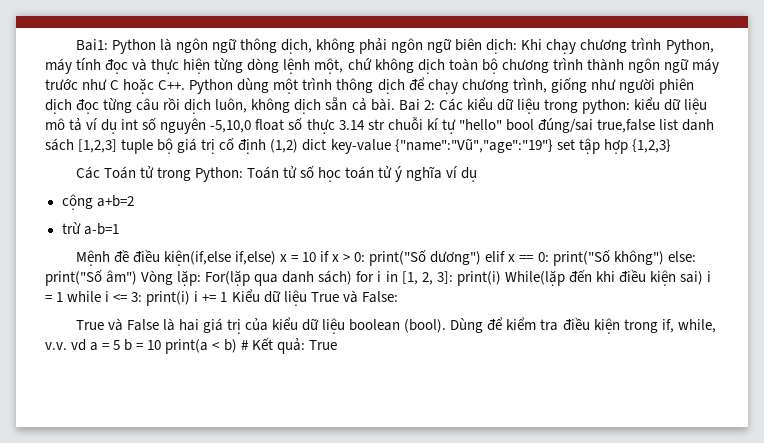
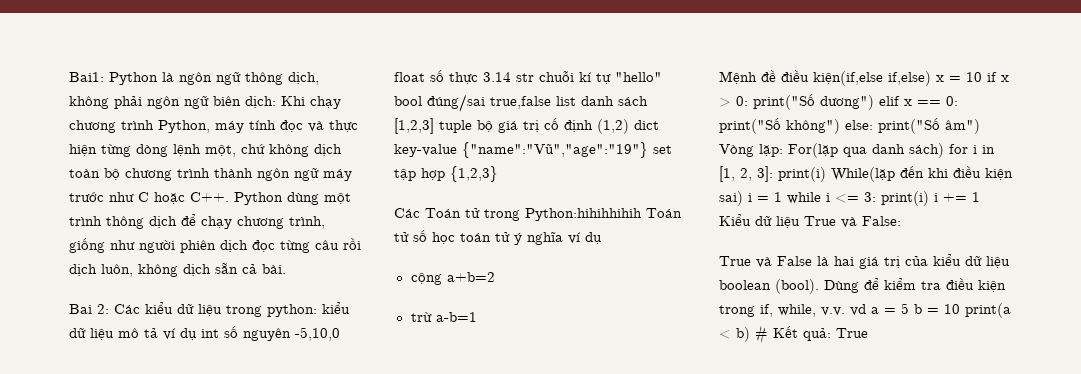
(395, 104) none -> (286, 269) //
[194,167,243,182] Python: -> [525,208,642,221] Python:hihihhihih

